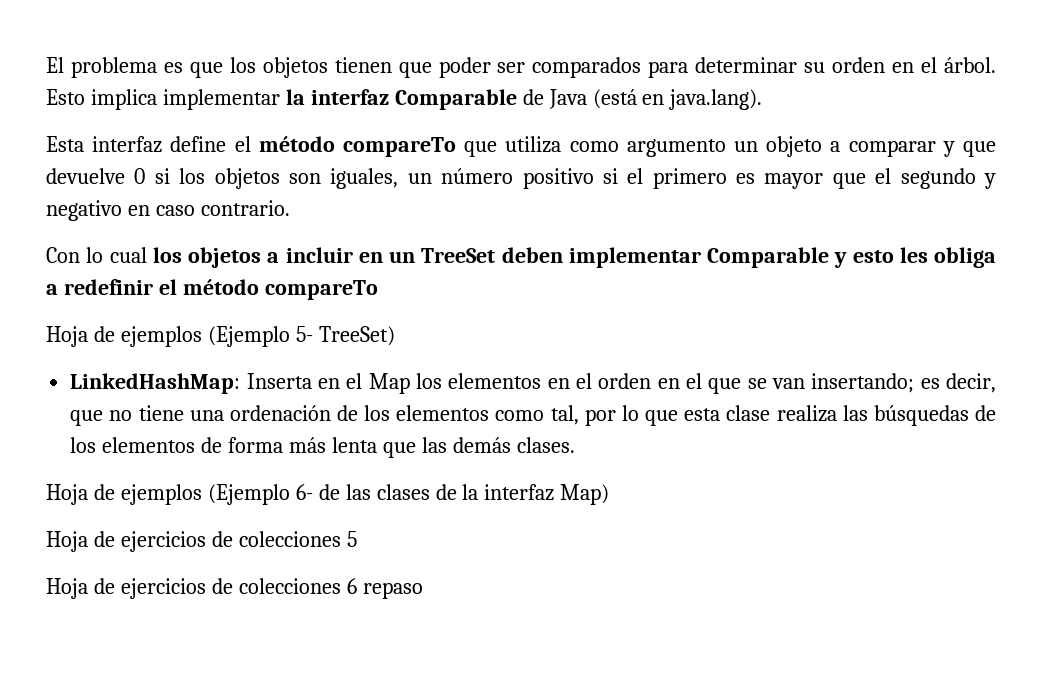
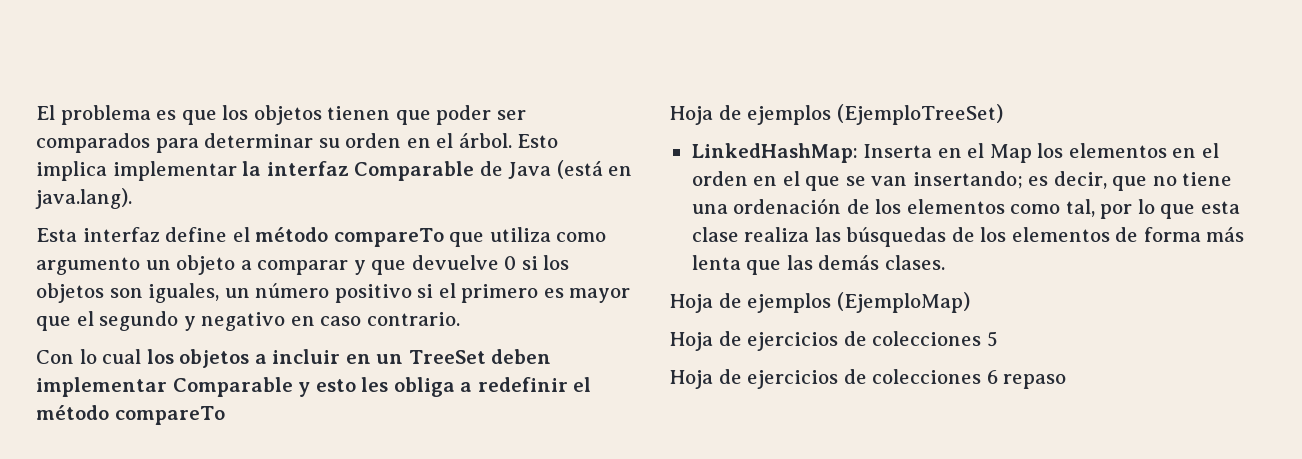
[207,326,395,347] (Ejemplo 5- TreeSet) -> [836,104,1003,125] (EjemploTreeSet)
[207,484,610,505] (Ejemplo 6- de las clases de la interfaz Map) -> [836,292,970,313] (EjemploMap)

